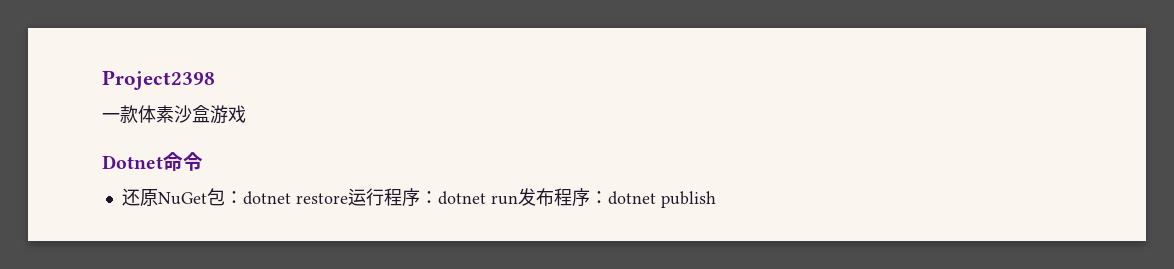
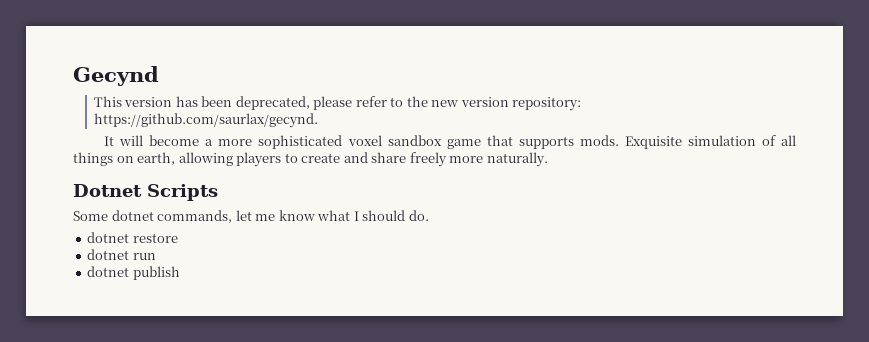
[102,70,215,90] [102,105,246,124] [102,152,203,171] [121,188,243,206] Project2398 // 一款体素沙盒游戏 // Dotnet命令 // 还原NuGet包： -> [73,66,159,86] [93,96,582,111] [93,113,318,128] [104,135,796,149] [73,152,548,167] [73,184,218,201] [73,210,429,223] Gecynd // This version has been deprecated, please refer to the new version repository: https://github.com/saurlax/gecynd. // It will become a more sophisticated voxel sandbox game that supports mods. Exquisite simulation of all things on earth, allowing players to create and share freely more naturally. // Dotnet Scripts // Some dotnet commands, let me know what I should do. //
[347,188,438,207] 运行程序： -> (178, 238) //
[517,188,608,207] 发布程序： -> (156, 256) //

